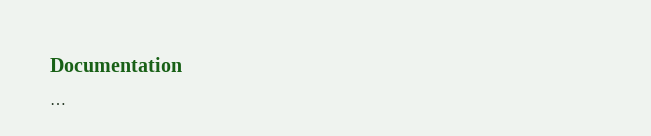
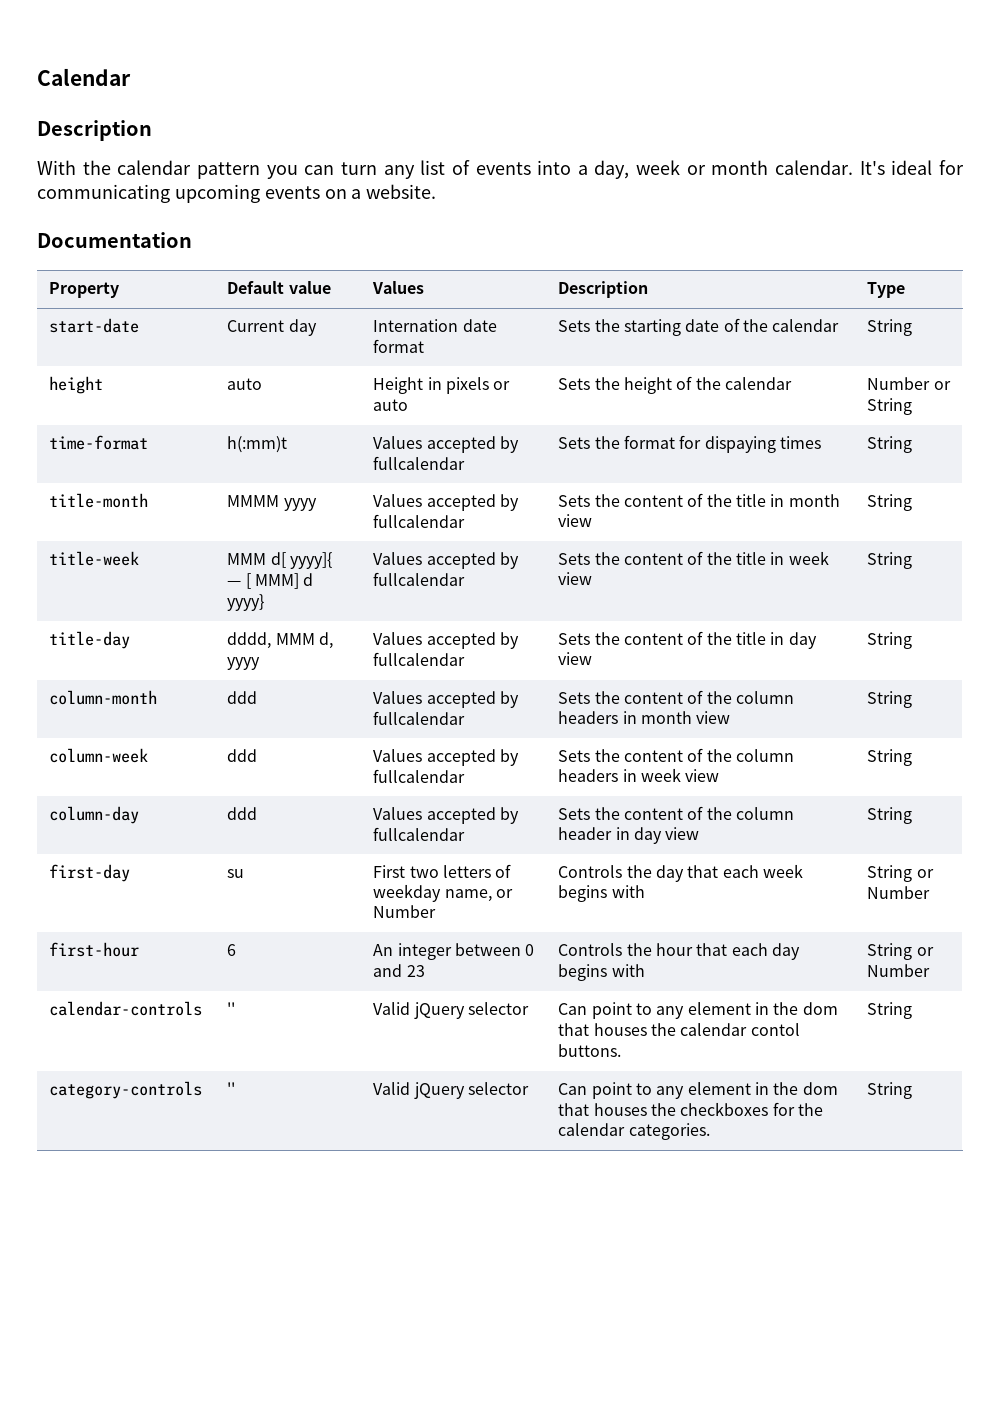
[50,57,182,72] [50,103,66,105] Documentation // … -> [37,68,131,86] [37,120,152,141] [37,160,964,179] [37,184,437,203] [37,232,192,248] [49,282,120,298] [227,281,331,294] [372,281,425,294] [558,281,649,298] [867,282,906,298] [49,318,140,333] [227,319,317,336] [373,319,497,332] [373,339,425,353] [558,318,840,336] [867,319,913,336] [49,376,104,394] [227,378,263,390] [373,377,511,394] [373,399,409,411] [558,376,793,394] [867,377,951,390] [867,398,913,415] [49,435,149,450] [227,436,288,453] [373,436,520,453] [373,456,466,470] [558,435,822,453] [867,436,913,453] [49,493,149,508] [227,495,317,511] [373,494,520,511] [373,514,466,528] [558,493,840,507] [558,514,593,527] [867,494,913,511] [49,551,140,566] [227,552,333,569] [227,573,314,589] [227,594,265,611] [373,552,520,569] [373,572,466,586] [558,551,829,565] [558,572,593,585] [867,552,913,569] [49,631,131,649] [227,632,334,649] [227,657,261,670] [373,632,520,649] [373,652,466,666] [558,631,817,649] [558,652,593,665] [867,632,913,649] [49,690,158,705] [227,691,258,704] [373,691,520,708] [373,711,466,725] [558,690,795,704] [558,711,731,724] [867,691,913,708] [49,748,149,763] [227,749,258,762] [373,749,520,766] [373,769,466,783] [558,748,795,762] [558,768,720,782] [867,749,913,766] [49,806,140,824] [227,807,258,820] [373,807,520,824] [373,827,466,841] [558,806,795,820] [558,827,700,844] [867,807,913,824] [49,864,131,882] [227,869,245,878] [373,864,512,878] [373,884,514,902] [373,905,437,918] [558,864,804,882] [558,885,645,902] [867,865,934,882] [867,886,931,899] [49,942,140,957] [227,944,237,956] [373,943,535,960] [373,964,425,977] [558,943,801,960] [558,964,645,981] [867,943,934,960] [867,964,931,977] [49,1001,203,1016] [227,1002,236,1015] [373,1002,530,1019] [558,1002,838,1019] [558,1023,800,1036] [558,1044,622,1057] [867,1002,913,1019] [49,1081,203,1099] [227,1082,236,1095] [373,1082,530,1099] [558,1082,838,1099] [558,1102,824,1116] [558,1123,710,1140] [867,1082,913,1099] Calendar // Description // With the calendar pattern you can turn any list of events into a day, week or month calendar. It's ideal for communicating upcoming events on a website. // Documentation // Property | Default value | Values | Description | Type // start-date | Current day | Internation date format | Sets the starting date of the calendar | String // height | auto | Height in pixels or auto | Sets the height of the calendar | Number or String // time-format | h(:mm)t | Values accepted by fullcalendar | Sets the format for dispaying times | String // title-month | MMMM yyyy | Values accepted by fullcalendar | Sets the content of the title in month view | String // title-week | MMM d[ yyyy]{ — [ MMM] d yyyy} | Values accepted by fullcalendar | Sets the content of the title in week view | String // title-day | dddd, MMM d, yyyy | Values accepted by fullcalendar | Sets the content of the title in day view | String // column-month | ddd | Values accepted by fullcalendar | Sets the content of the column headers in month view | String // column-week | ddd | Values accepted by fullcalendar | Sets the content of the column headers in week view | String // column-day | ddd | Values accepted by fullcalendar | Sets the content of the column header in day view | String // first-day | su | First two letters of weekday name, or Number | Controls the day that each week begins with | String or Number // first-hour | 6 | An integer between 0 and 23 | Controls the hour that each day begins with | String or Number // calendar-controls | '' | Valid jQuery selector | Can point to any element in the dom that houses the calendar contol buttons. | String // category-controls | '' | Valid jQuery selector | Can point to any element in the dom that houses the checkboxes for the calendar categories. | String

